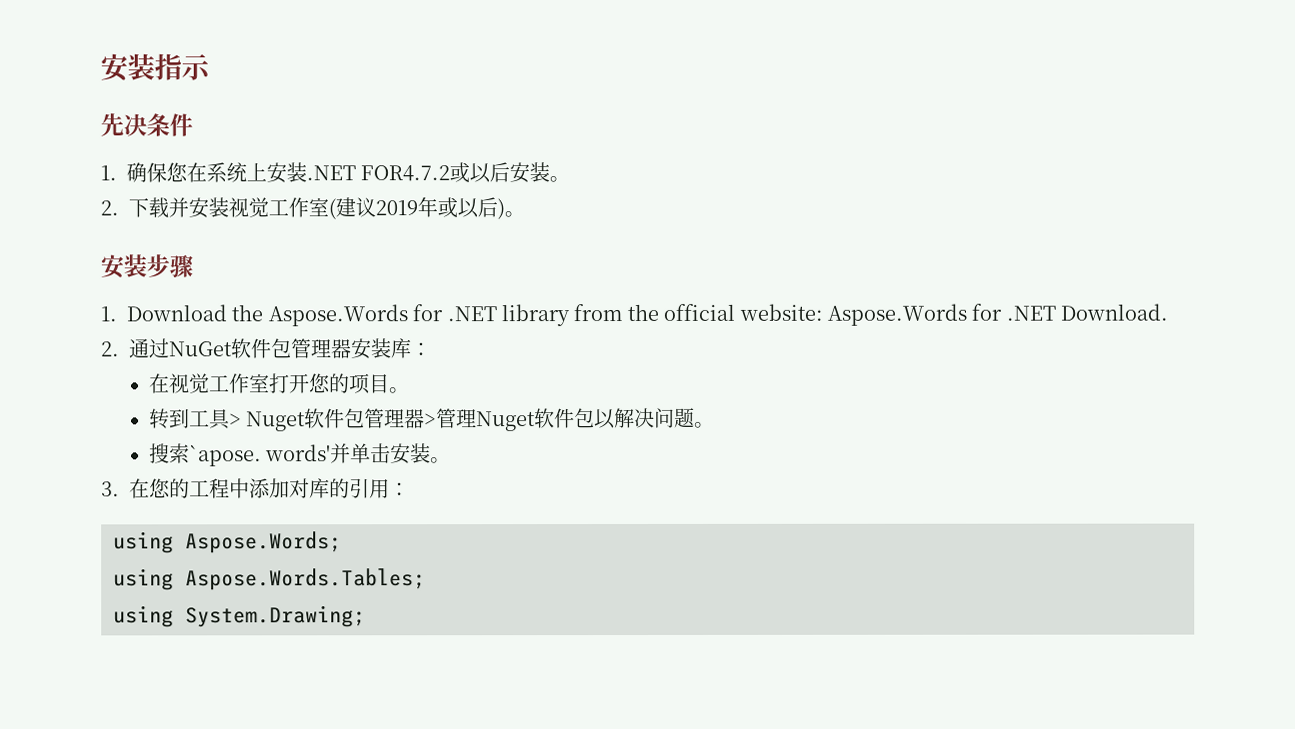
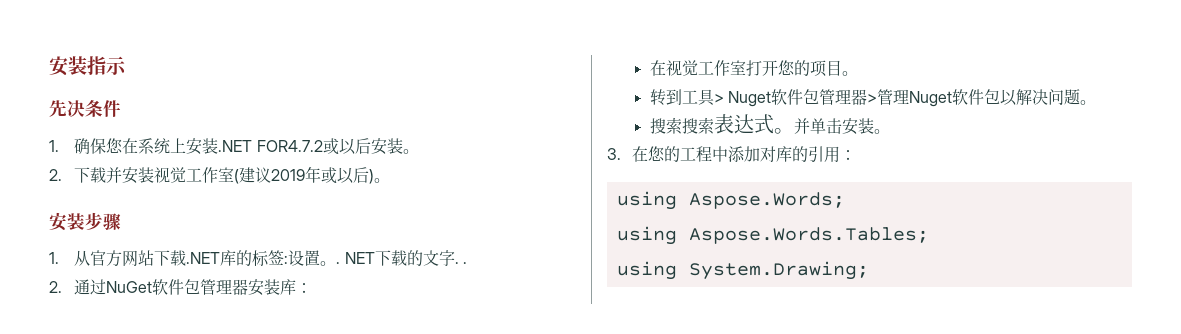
[126,303,1169,327] Download the Aspose.Words for .NET library from the official website: Aspose.Words for .NET Download. -> [74,250,467,267] 从官方网站下载.NET库的标签:设置。. NET下载的文字. .
[188,444,332,467] `apose. words' -> [681,114,794,134] 搜索表达式。

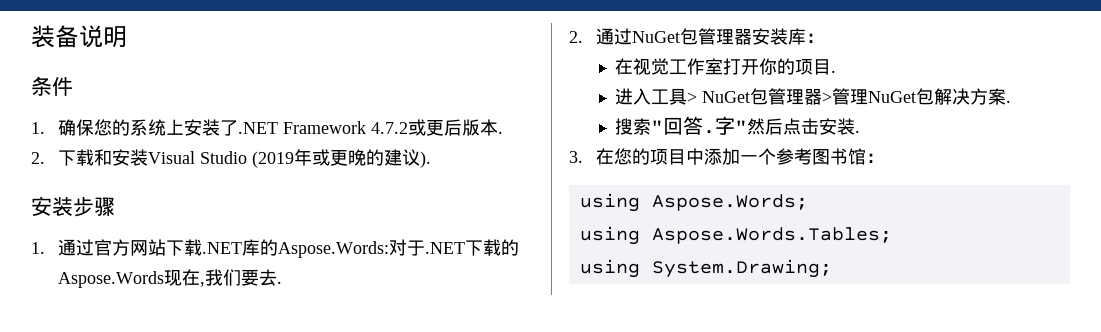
[49,56,127,76] [49,100,85,117] 安装指示 // 先决 -> [31,25,127,48] 装备说明 //
[122,138,139,154] 在 -> [111,119,130,136] 的
[218,138,419,155] [49,166,391,184] .NET FOR4.7.2或以后安装。 // 2.下载并安装视觉工作室(建议2019年或以后)。 -> [219,119,503,136] [31,149,431,168] 了.NET Framework 4.7.2或更后版本. // 2.下载和安装Visual Studio (2019年或更晚的建议).
[74,250,91,266] 从 -> [57,239,94,256] 通过
[252,250,459,267] 标签:设置。. NET下载的文字. -> [277,239,519,258] [57,269,277,288] Aspose.Words:对于.NET下载的Aspose.Words现在,我们要去
[152,279,185,295] 软件 -> (680, 37) none
[777,60,858,77] [649,89,1097,107] [649,114,890,135] [607,146,841,163] 您的项目。 // 转到工具> Nuget软件包管理器>管理Nuget软件包以解决问题。 // 搜索搜索表达式。并单击安装。 // 3.在您的工程中添加对库的引用 -> [759,58,837,75] [615,88,1012,105] [615,116,861,135] [569,148,866,165] 你的项目. // 进入工具> NuGet包管理器>管理NuGet包解决方案. // 搜索"回答.字"然后点击安装. // 3.在您的项目中添加一个参考图书馆

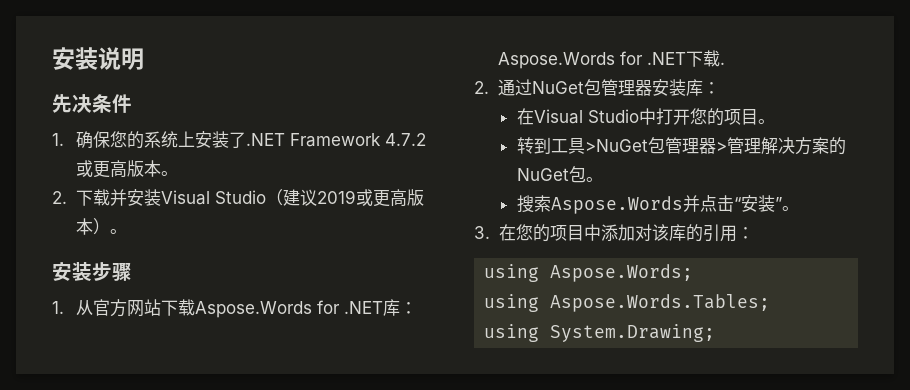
[31,25,79,48] 装备 -> [52,47,98,70] 安装
(127, 37) none -> [52,94,92,113] 先决
[443,119,503,136] 后版本. -> [109,160,178,178] 高版本。
[93,149,112,166] 和 -> [109,189,127,206] 并
[251,149,431,168] (2019年或更晚的建议). -> [265,189,424,207] [75,218,127,235] （建议2019或更高版本）。
[57,239,94,256] 通过 -> [75,300,93,316] 从
[201,239,519,258] [57,269,277,288] .NET库的Aspose.Words:对于.NET下载的Aspose.Words现在,我们要去 -> [194,299,417,318] [497,50,720,69] Aspose.Words for .NET库：Aspose.Words for .NET下载
[633,58,837,75] [615,88,751,105] 视觉工作室打开你的项目. // 进入工具> NuGet -> [533,108,775,126] [516,137,648,154] Visual Studio中打开您的项目。 // 转到工具>NuGet
[868,88,935,105] NuGet包 -> (761, 146) none
[1006,100,1012,103] . -> [828,137,846,155] [516,166,603,183] 的NuGet包。
[651,116,861,135] "回答.字"然后点击安装. -> [550,195,799,214] Aspose.Words并点击“安装”。
[739,148,866,165] 一个参考图书馆 -> [634,224,737,242] 对该库的引用

